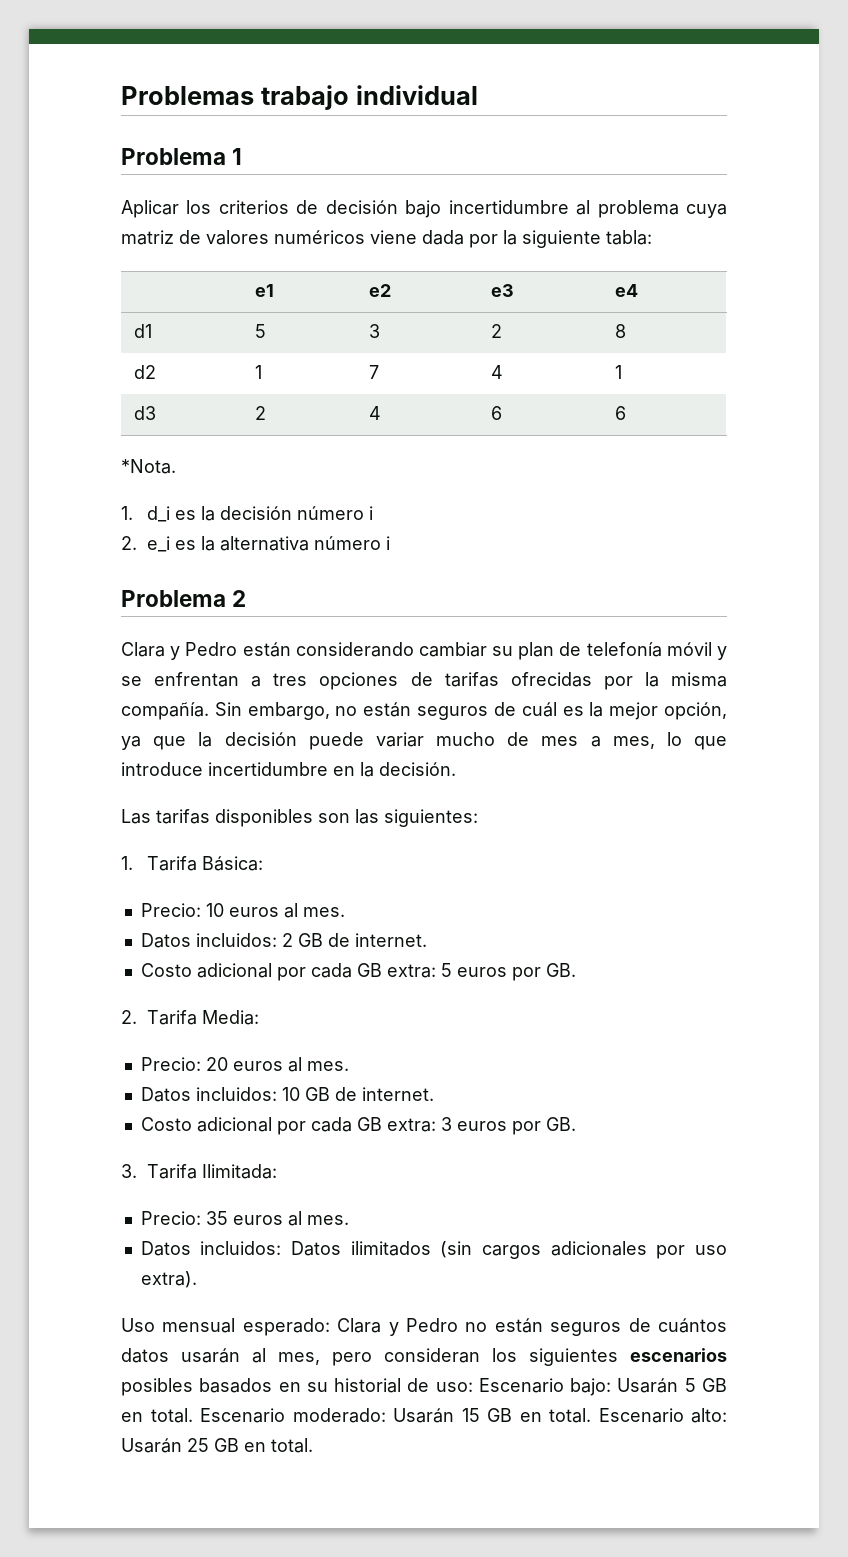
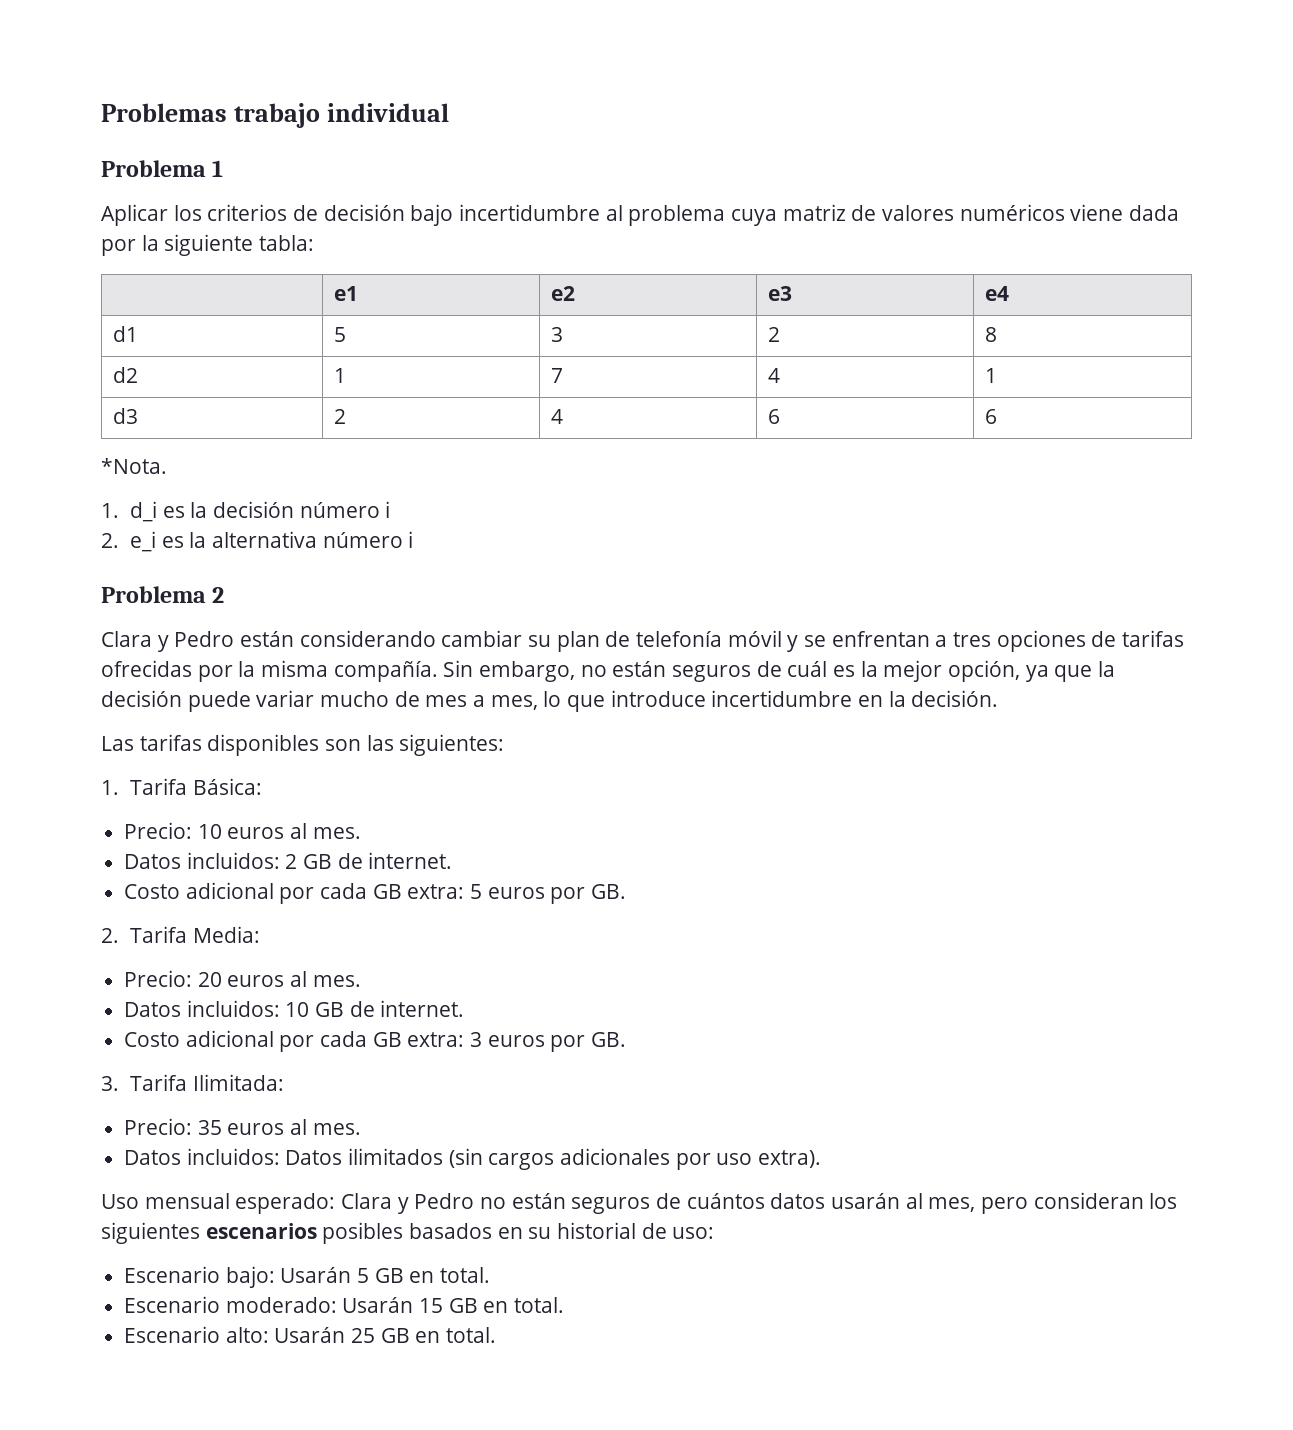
(473, 1387) none -> (715, 1233) //
(193, 1415) none -> (491, 1275) //
(591, 1415) none -> (565, 1305) //

